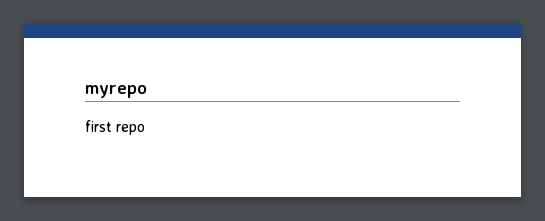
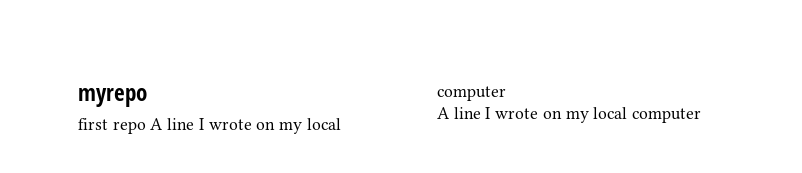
(146, 129) none -> [150,118,341,134] [437,86,506,101] [437,107,702,123] A line I wrote on my local computer // A line I wrote on my local computer

